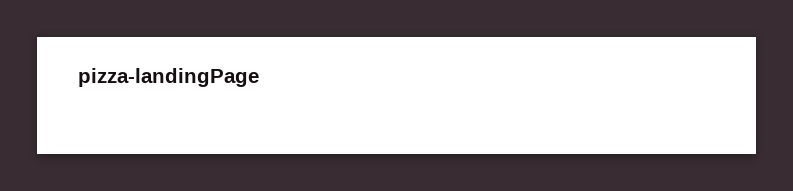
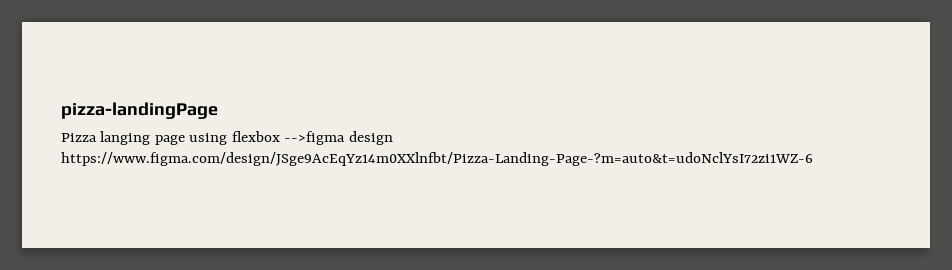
(259, 77) none -> [61,131,393,145] [61,152,813,166] // Pizza langing page using flexbox -->figma design https://www.figma.com/design/JSge9AcEqYz14m0XXlnfbt/Pizza-Landing-Page-?m=auto&t=udoNclYsI72zi1WZ-6

